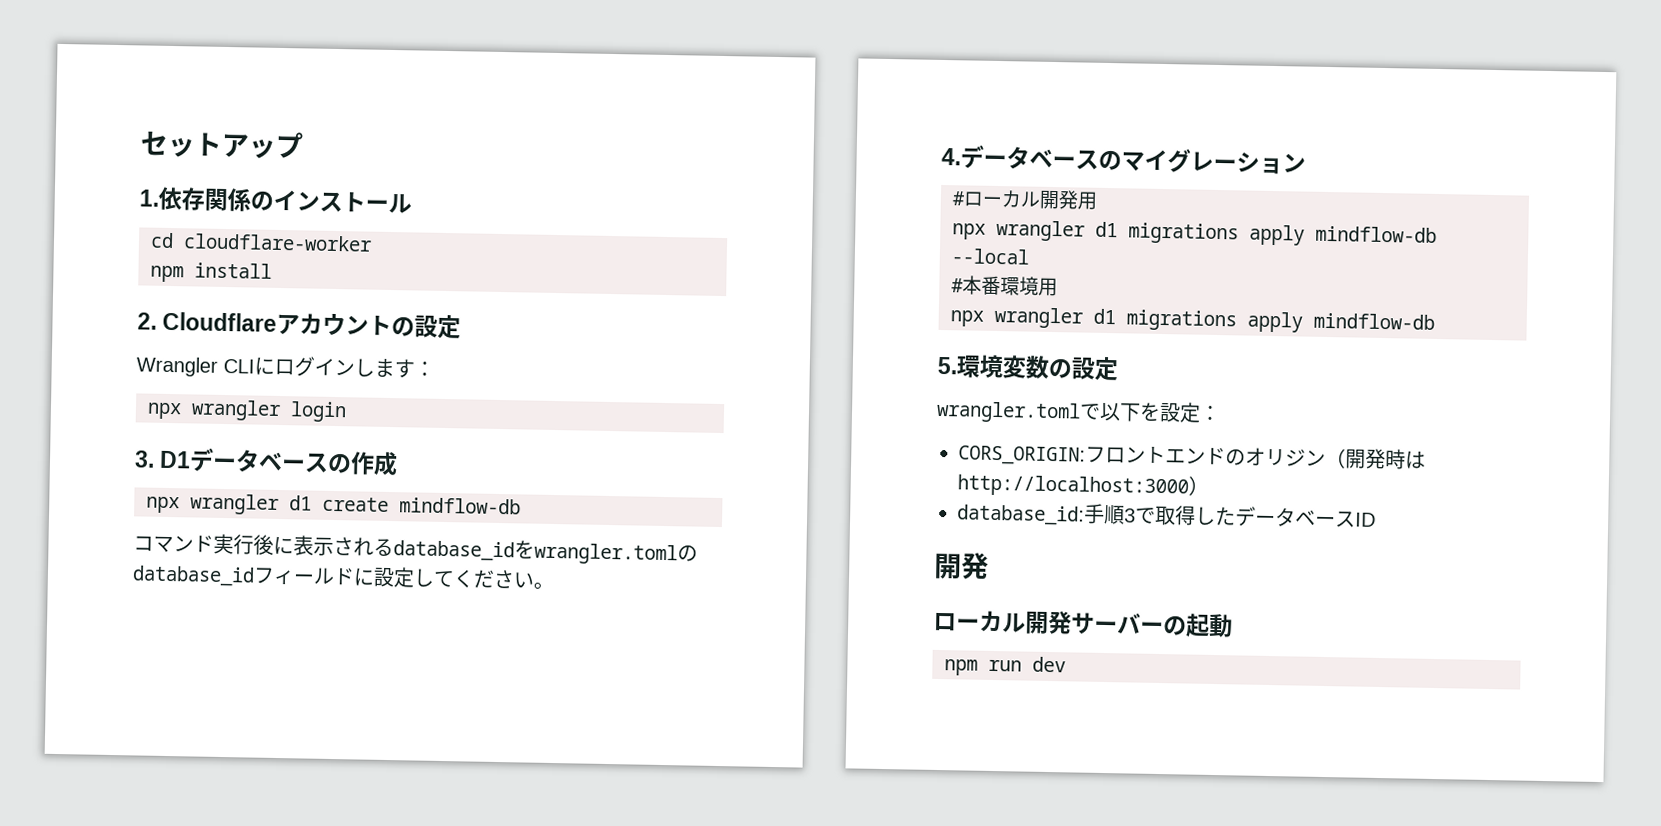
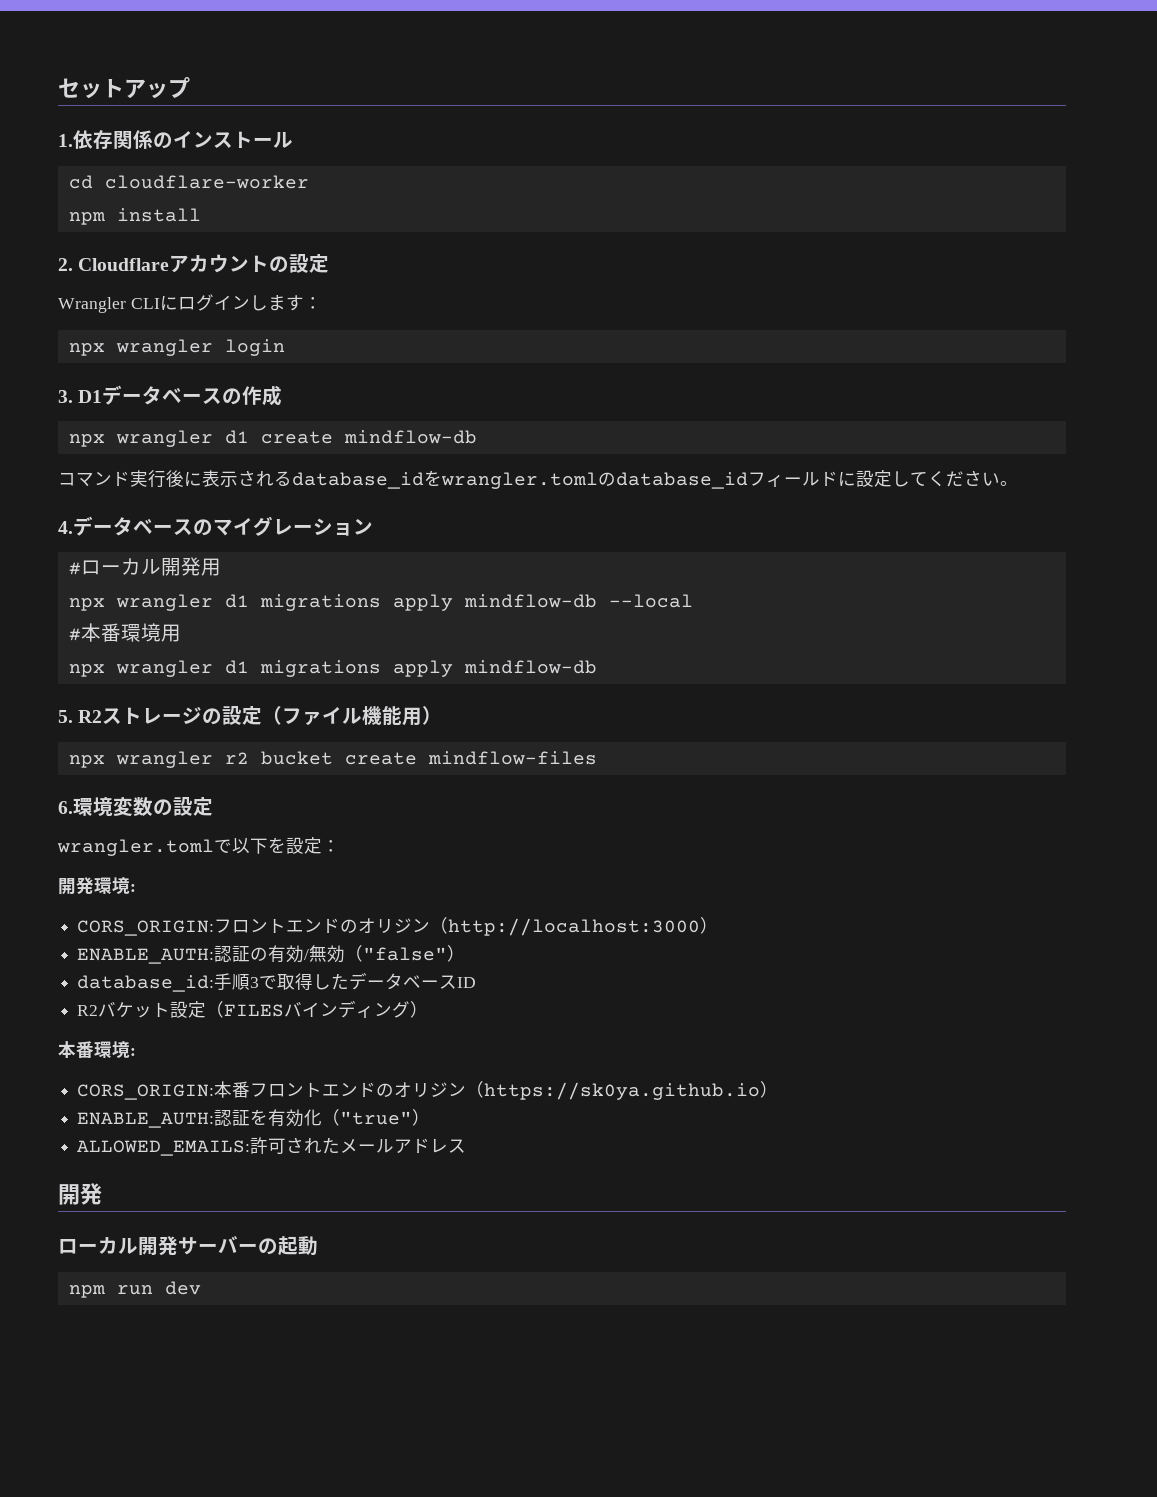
(958, 365) none -> [78,706,443,726] [68,751,597,768] [58,801,73,814] R2ストレージの設定（ファイル機能用） // npx wrangler r2 bucket create mindflow-files // 6.
(1221, 413) none -> [58,877,136,895] // 開発環境:
[1345,448,1426,470] 開発時は -> (449, 925) none
(1209, 485) none -> [77,945,466,964] // ENABLE_AUTH:認証の有効/無効（"false"）
(1376, 519) none -> [77,1000,429,1018] [58,1041,136,1059] [77,1081,779,1100] [77,1109,431,1128] [77,1137,467,1156] // R2バケット設定（FILESバインディング） // 本番環境: // CORS_ORIGIN:本番フロントエンドのオリジン（https://sk0ya.github.io） // ENABLE_AUTH:認証を有効化（"true"） // ALLOWED_EMAILS:許可されたメールアドレス

